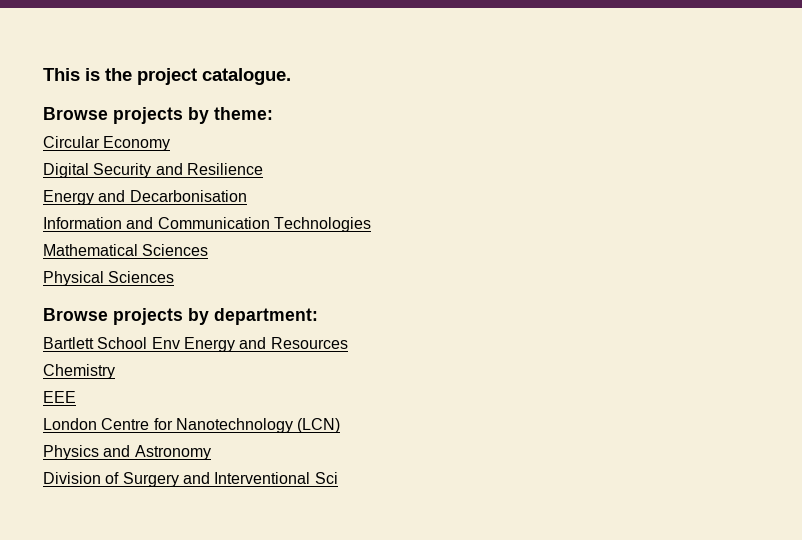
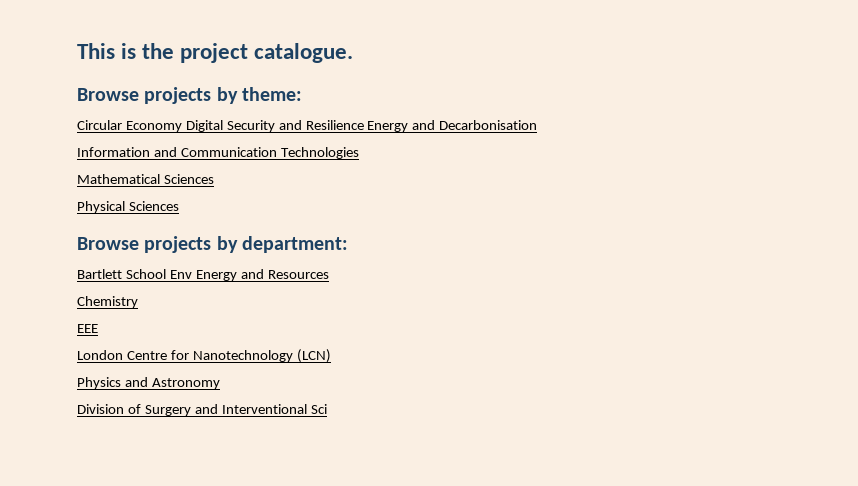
(171, 143) // -> (182, 126) none
(263, 169) // -> (364, 125) none

